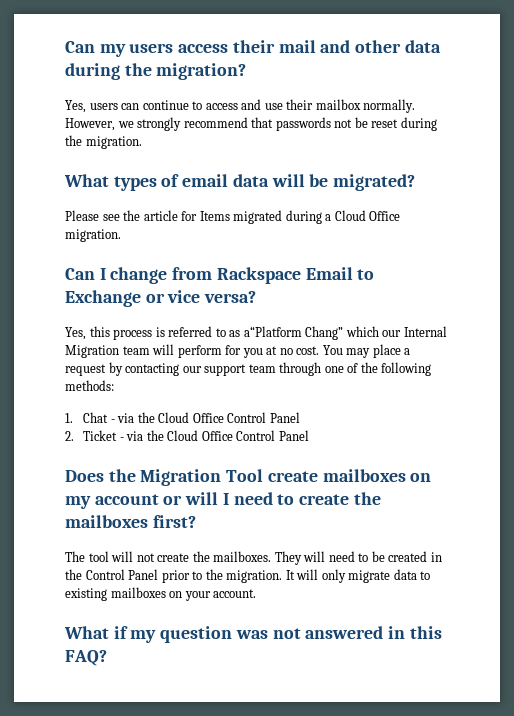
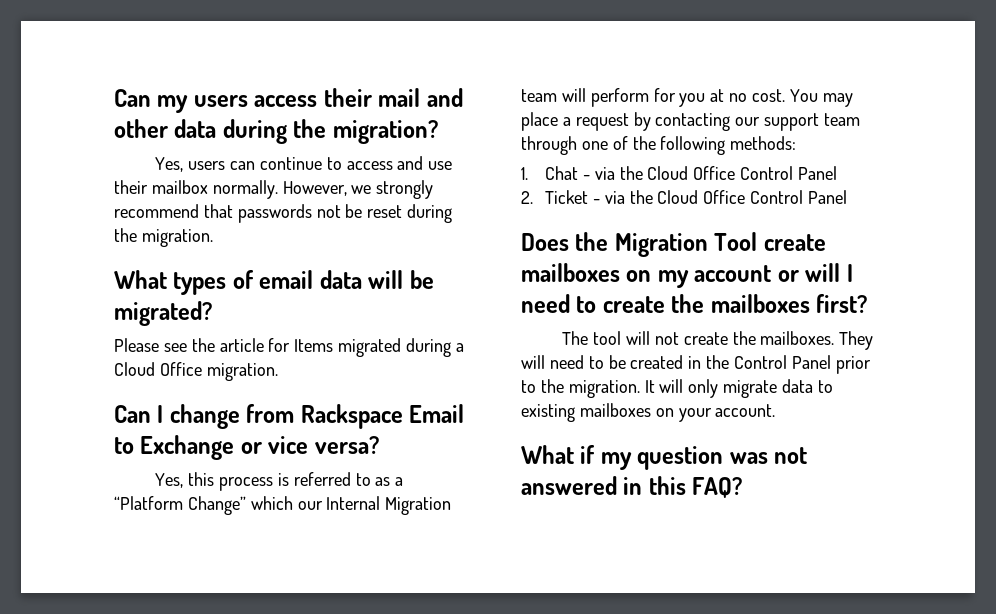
[243,326,344,340] a“Platform Chang” -> [395,477,404,486] [114,496,246,515] a “Platform Change”

